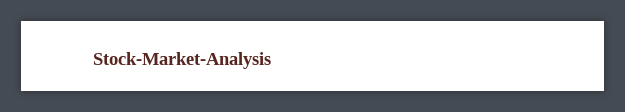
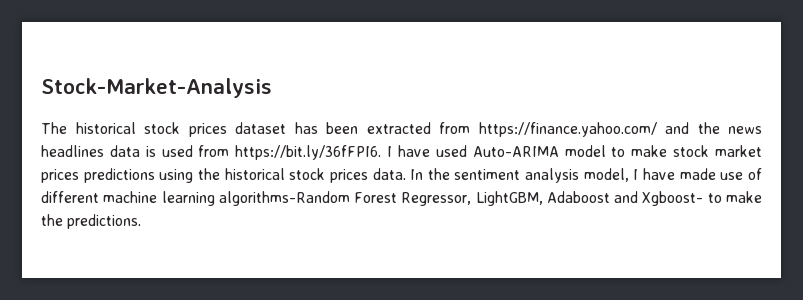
(271, 60) none -> [41,122,763,137] [41,145,763,160] [41,168,762,183] [41,191,762,206] [41,214,142,229] // The historical stock prices dataset has been extracted from https://finance.yahoo.com/ and the news headlines data is used from https://bit.ly/36fFPI6. I have used Auto-ARIMA model to make stock market prices predictions using the historical stock prices data. In the sentiment analysis model, I have made use of different machine learning algorithms-Random Forest Regressor, LightGBM, Adaboost and Xgboost- to make the predictions.

